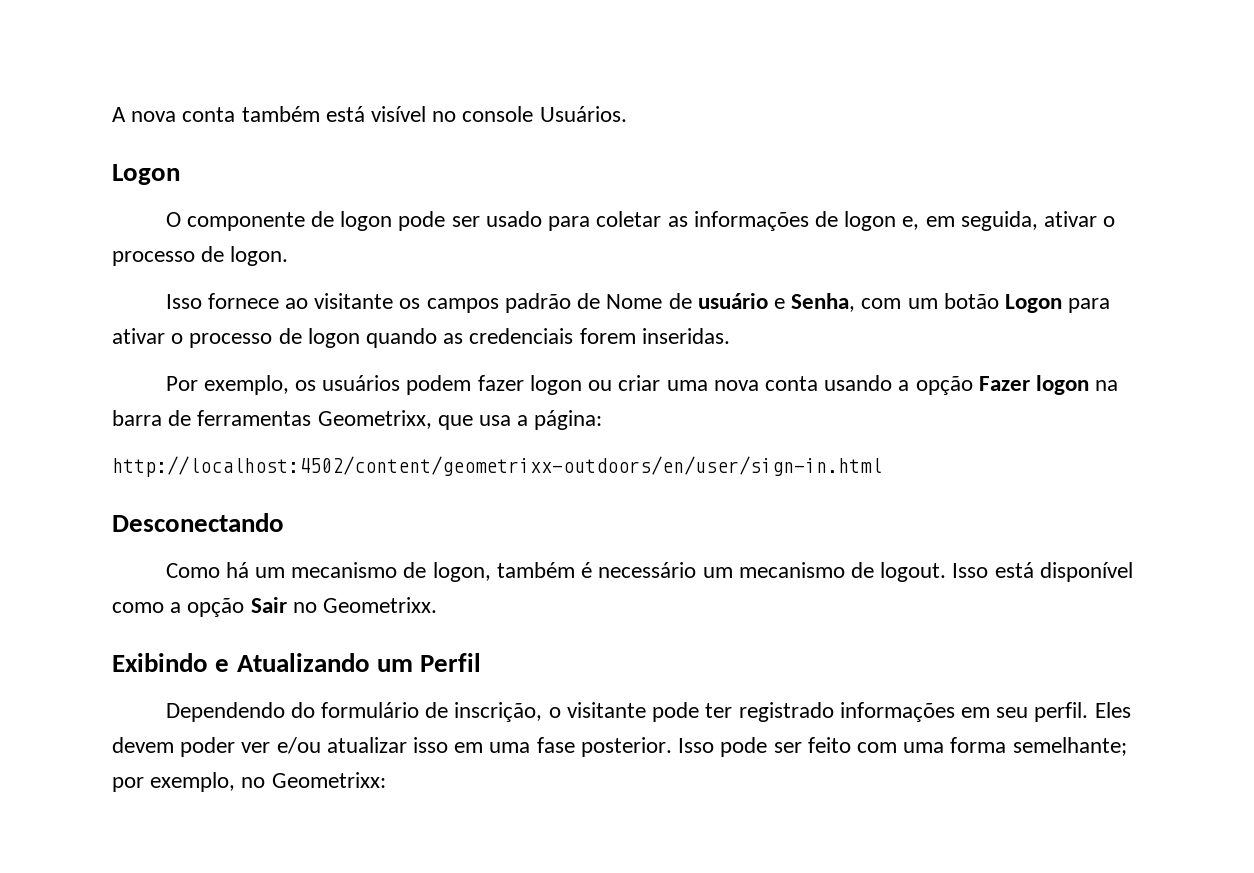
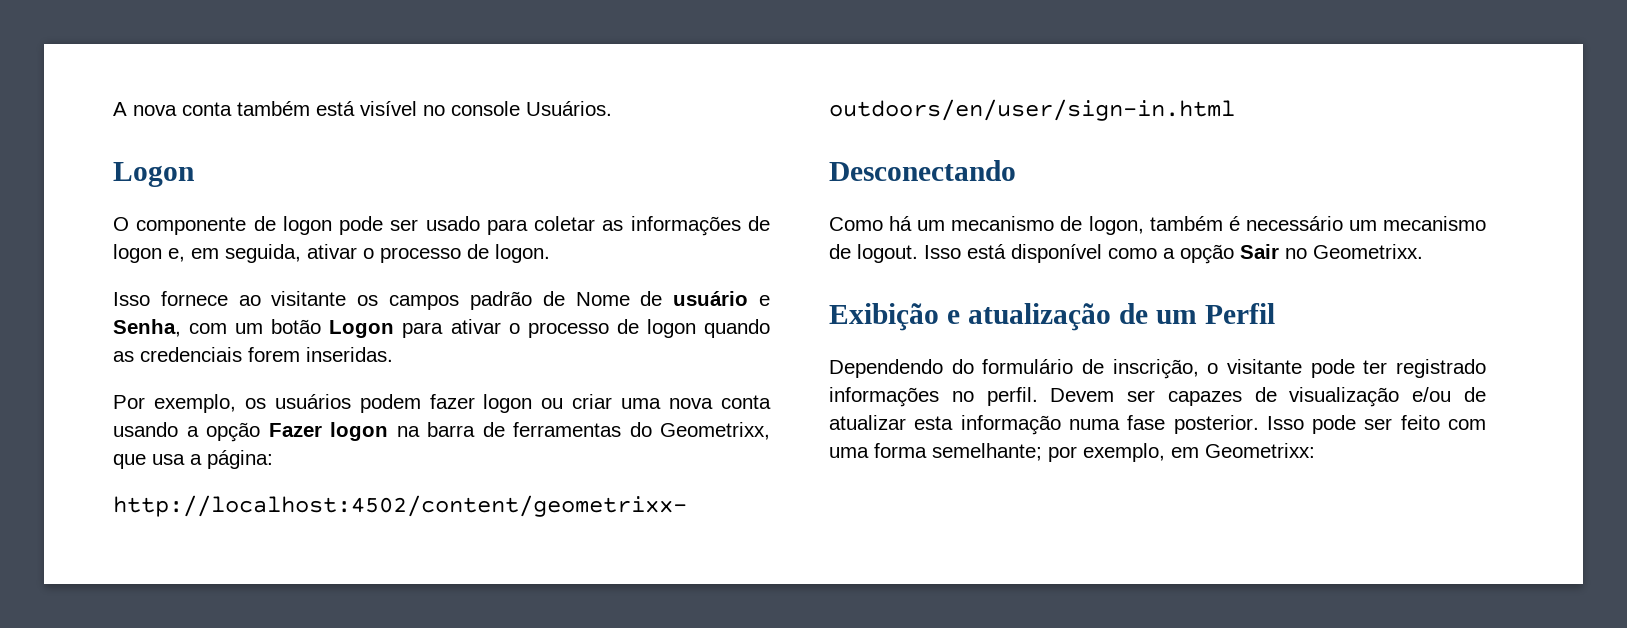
(312, 418) none -> [629,422,652,437] do
[112,653,370,672] Exibindo e Atualizando -> [829,303,1148,331] Exibição e atualização de
[960,702,1131,722] [112,737,531,757] em seu perfil. Eles devem poder ver e/ou atualizar isso em uma -> [951,387,1486,407] [829,415,1120,435] no perfil. Devem ser capazes de visualização e/ou de atualizar esta informação numa
[241,777,266,788] no -> [1171,447,1199,458] em

